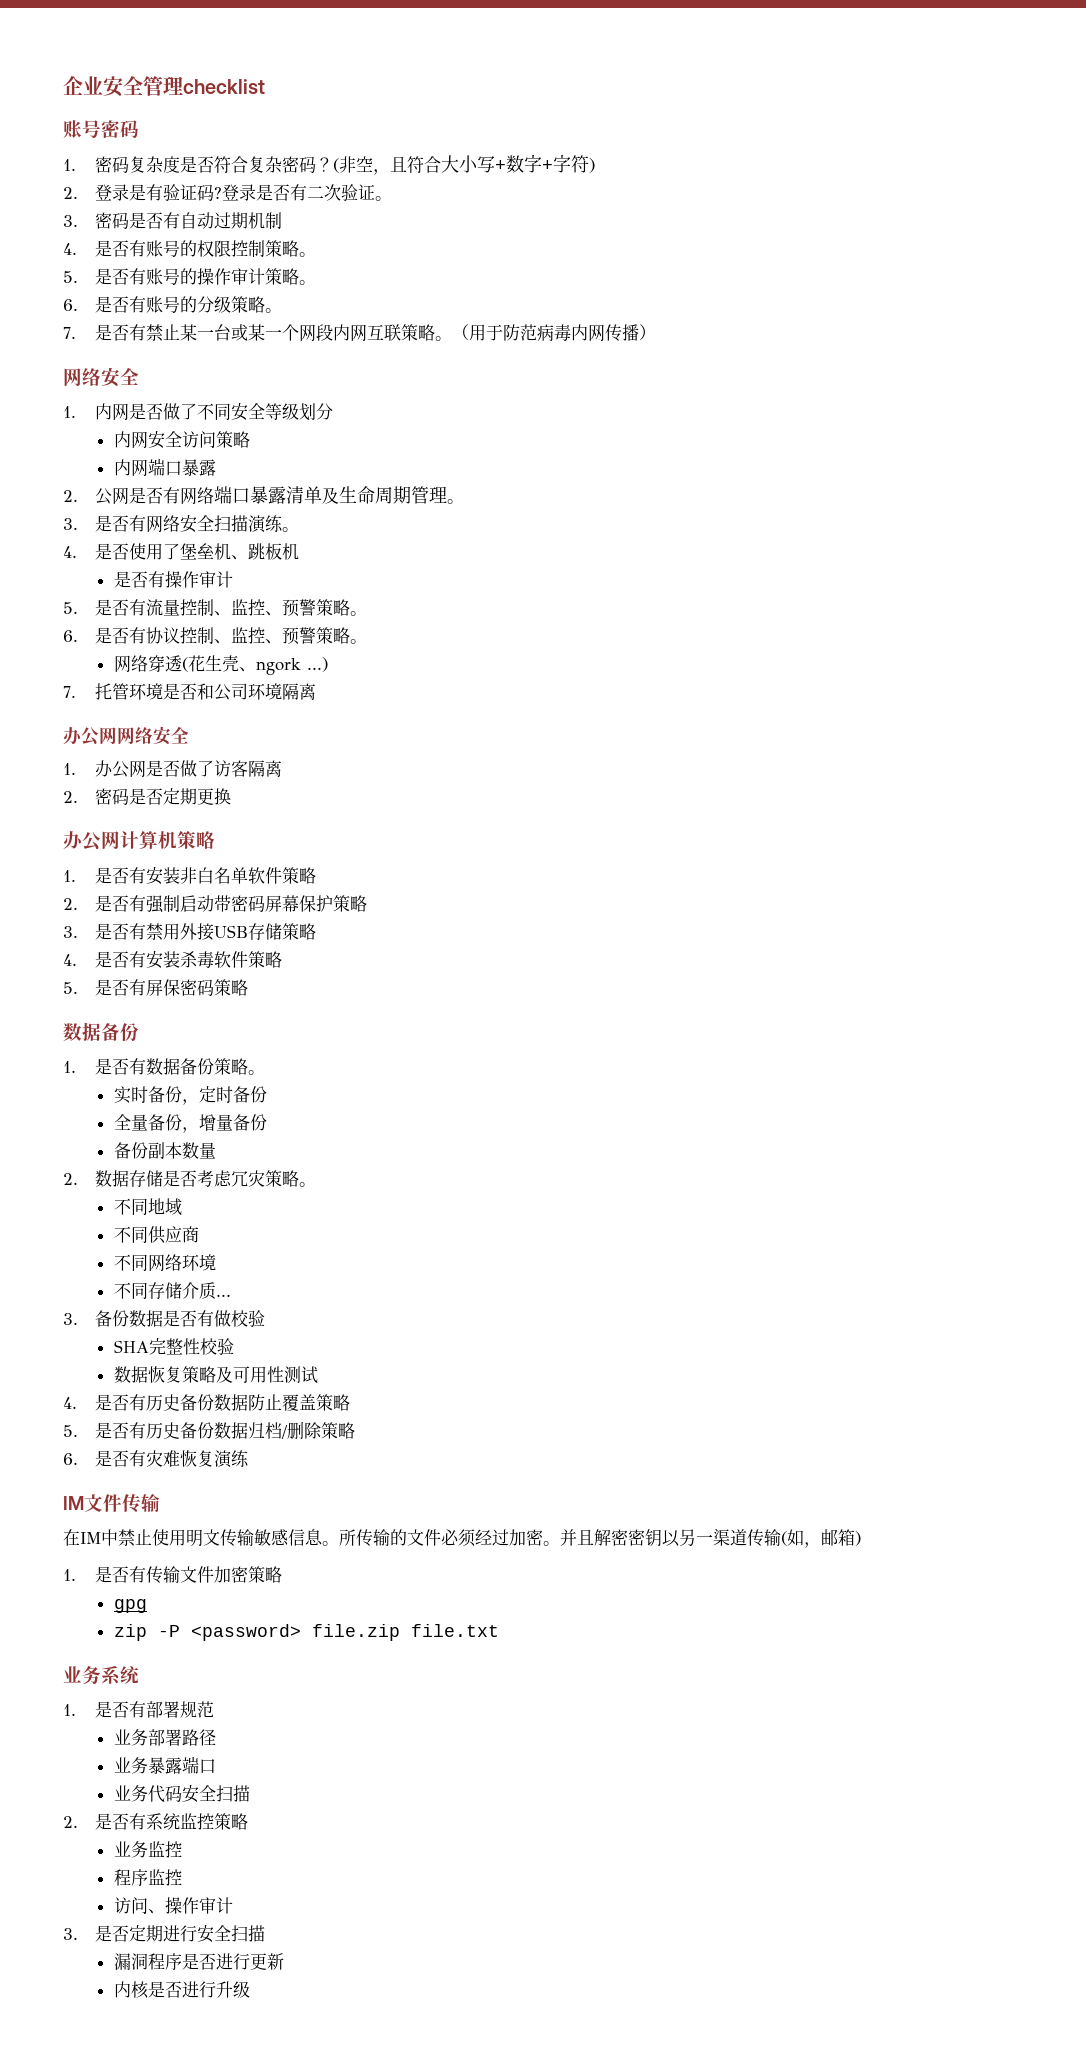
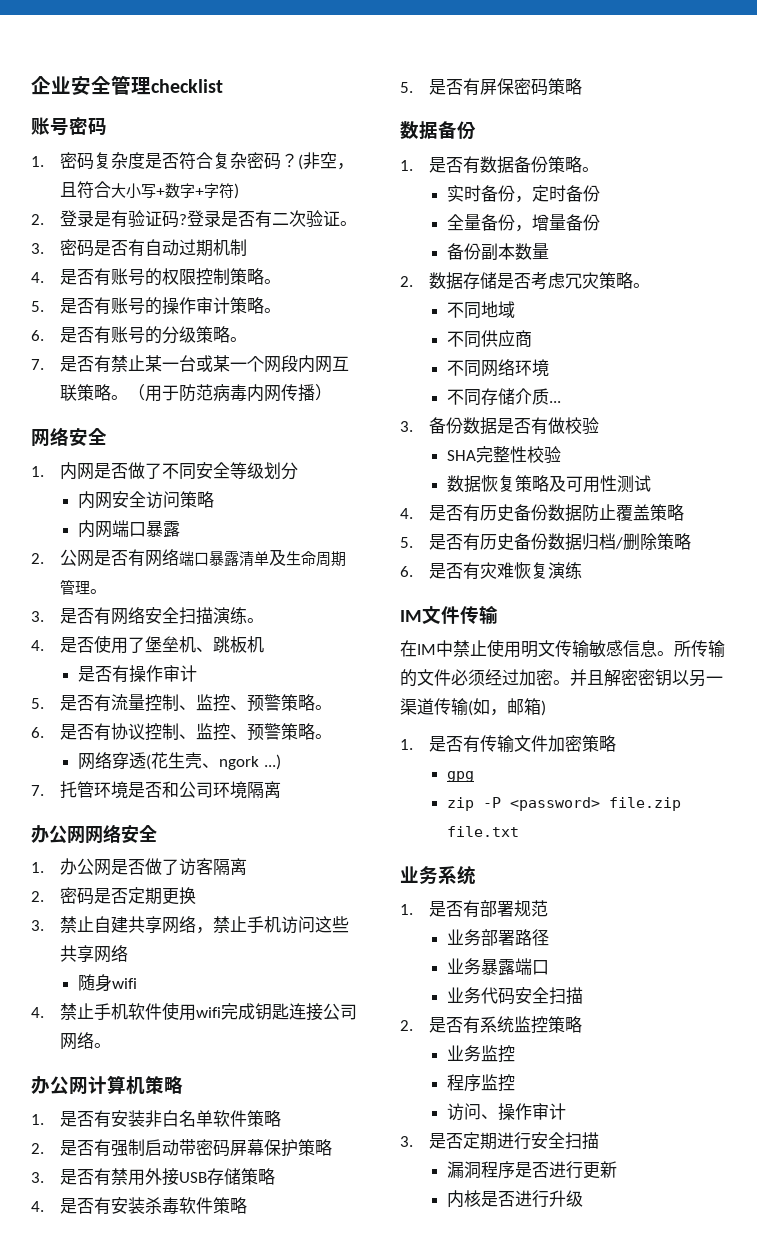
(231, 796) none -> [31,916,349,934] [59,945,128,963] [78,974,138,992] [31,1002,357,1021] [59,1032,111,1050] // 3.禁止自建共享网络，禁止手机访问这些共享网络 // 随身wifi // 4.禁止手机软件使用wifi完成钥匙连接公司网络。

